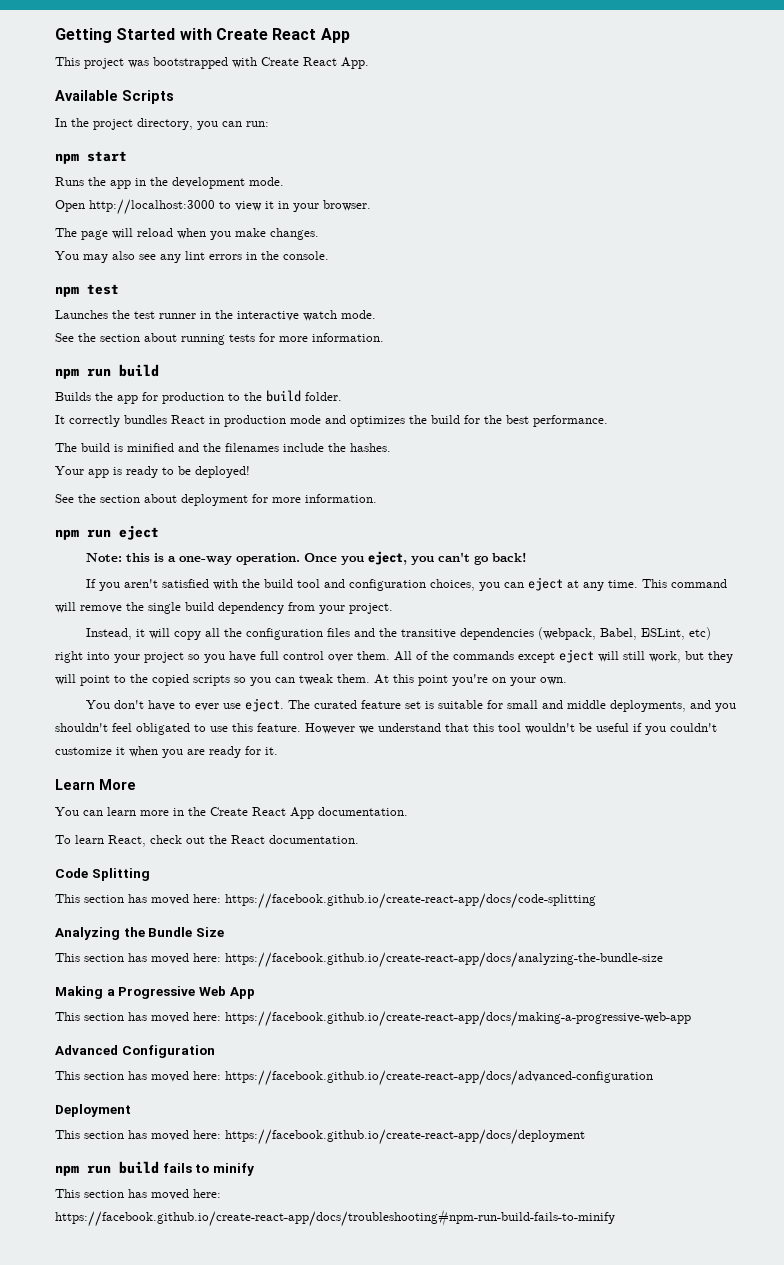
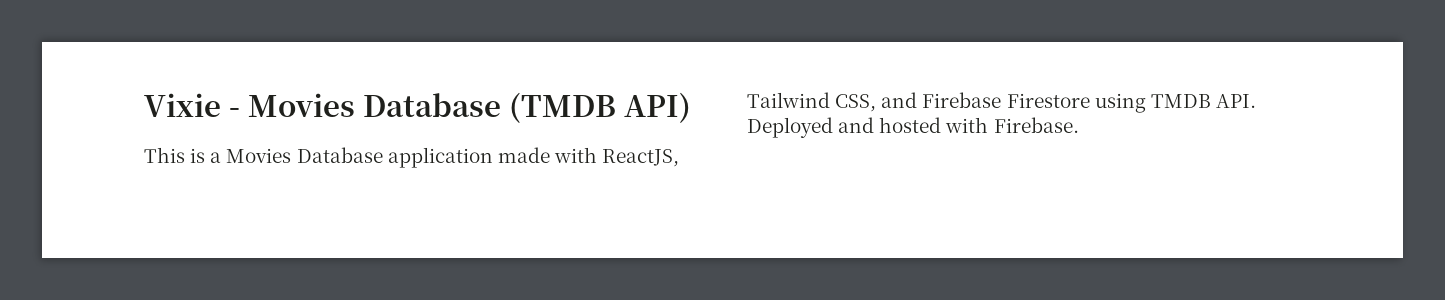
[55,28,350,43] [55,57,369,69] [55,90,174,104] [55,118,269,130] [55,151,127,164] [55,177,284,189] [55,199,371,215] [55,228,319,240] [55,251,329,263] [55,284,119,297] [55,310,376,321] [55,333,384,345] [55,364,159,379] [55,390,342,404] [55,415,608,427] [55,443,391,452] [55,466,250,478] [55,494,377,506] [55,525,159,540] [85,551,527,565] [85,577,727,591] [55,602,393,614] [85,627,711,640] [55,649,733,663] [55,674,567,686] [85,698,736,712] [55,723,717,735] [55,746,278,758] [55,779,136,790] [55,807,408,819] [55,835,359,847] [55,868,150,881] [55,893,596,909] [55,927,224,940] [55,952,663,968] [55,986,255,999] [55,1011,691,1027] [55,1045,215,1058] [55,1070,653,1086] [55,1104,131,1117] [55,1129,585,1145] [55,1161,254,1176] [55,1189,221,1200] [55,1209,615,1227] Getting Started with Create React App // This project was bootstrapped with Create React App. // Available Scripts // In the project directory, you can run: // npm start // Runs the app in the development mode. // Open http://localhost:3000 to view it in your browser. // The page will reload when you make changes. // You may also see any lint errors in the console. // npm test // Launches the test runner in the interactive watch mode. // See the section about running tests for more information. // npm run build // Builds the app for production to the build folder. // It correctly bundles React in production mode and optimizes the build for the best performance. // The build is minified and the filenames include the hashes. // Your app is ready to be deployed! // See the section about deployment for more information. // npm run eject // Note: this is a one-way operation. Once you eject, you can't go back! // If you aren't satisfied with the build tool and configuration choices, you can eject at any time. This command will remove the single build dependency from your project. // Instead, it will copy all the configuration files and the transitive dependencies (webpack, Babel, ESLint, etc) right into your project so you have full control over them. All of the commands except eject will still work, but they will point to the copied scripts so you can tweak them. At this point you're on your own. // You don't have to ever use eject. The curated feature set is suitable for small and middle deployments, and you shouldn't feel obligated to use this feature. However we understand that this tool wouldn't be useful if you couldn't customize it when you are ready for it. // Learn More // You can learn more in the Create React App documentation. // To learn React, check out the React documentation. // Code Splitting // This section has moved here: https://facebook.github.io/create-react-app/docs/code-splitting // Analyzing the Bundle Size // This section has moved here: https://facebook.github.io/create-react-app/docs/analyzing-the-bundle-size // Making a Progressive Web App // This section has moved here: https://facebook.github.io/create-react-app/docs/making-a-progressive-web-app // Advanced Configuration // This section has moved here: https://facebook.github.io/create-react-app/docs/advanced-configuration // Deployment // This section has moved here: https://facebook.github.io/create-react-app/docs/deployment // npm run build fails to minify // This section has moved here: https://facebook.github.io/create-react-app/docs/troubleshooting#npm-run-build-fails-to-minify -> [144,92,691,123] [144,147,680,168] [747,92,1256,113] [747,117,1079,138] Vixie - Movies Database (TMDB API) // This is a Movies Database application made with ReactJS, Tailwind CSS, and Firebase Firestore using TMDB API. Deployed and hosted with Firebase.

